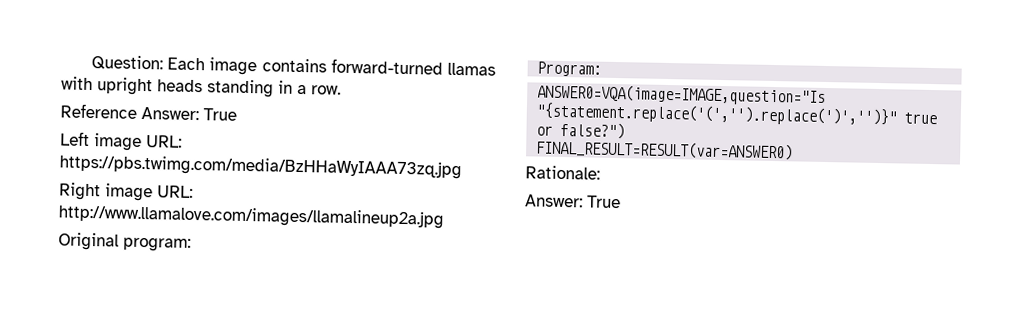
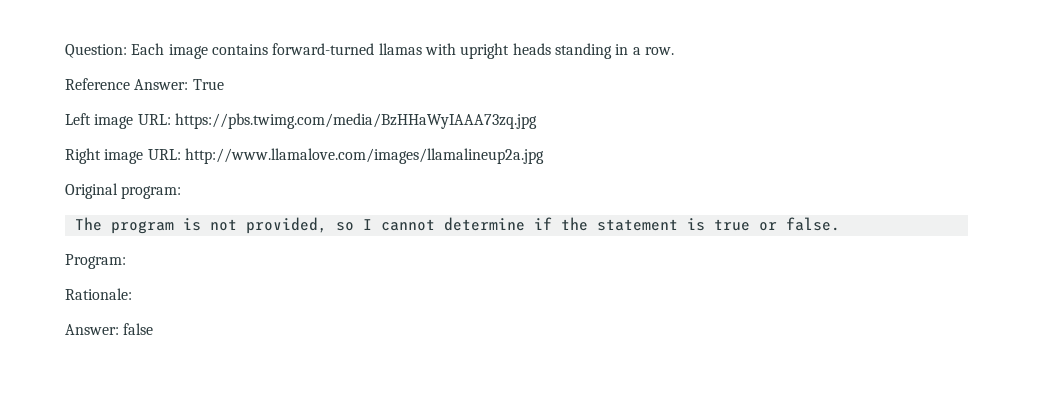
[537,61,603,77] [537,83,827,107] [536,102,938,127] [536,121,626,140] [536,139,794,161] Program: // ANSWER0=VQA(image=IMAGE,question="Is "{statement.replace('(','').replace(')','')}" true or false?") // FINAL_RESULT=RESULT(var=ANSWER0) -> [74,217,840,234] [65,254,126,269] The program is not provided, so I cannot determine if the statement is true or false. // Program:
[587,195,621,209] True -> [123,323,154,335] false

